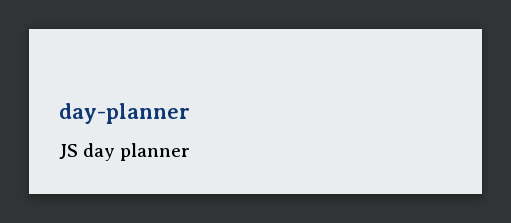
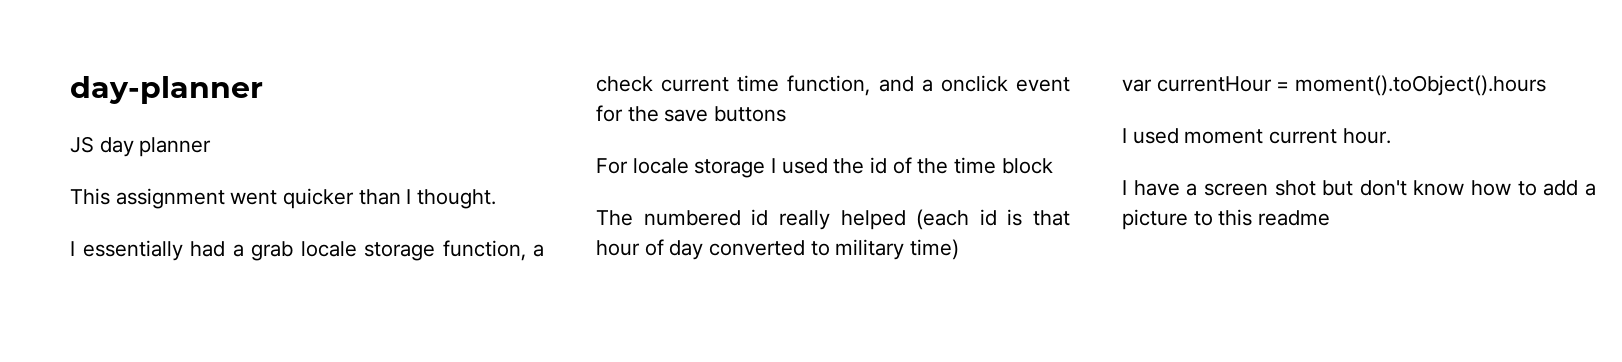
(191, 152) none -> [70,188,497,209] [70,240,544,261] [596,75,1070,96] [596,105,787,122] [596,157,1053,178] [596,209,1070,230] [596,239,960,260] [1122,75,1547,96] [1122,128,1391,144] [1122,180,1596,196] [1122,209,1331,230] // This assignment went quicker than I thought. // I essentially had a grab locale storage function, a check current time function, and a onclick event for the save buttons // For locale storage I used the id of the time block // The numbered id really helped (each id is that hour of day converted to military time) // var currentHour = moment().toObject().hours // I used moment current hour. // I have a screen shot but don't know how to add a picture to this readme

